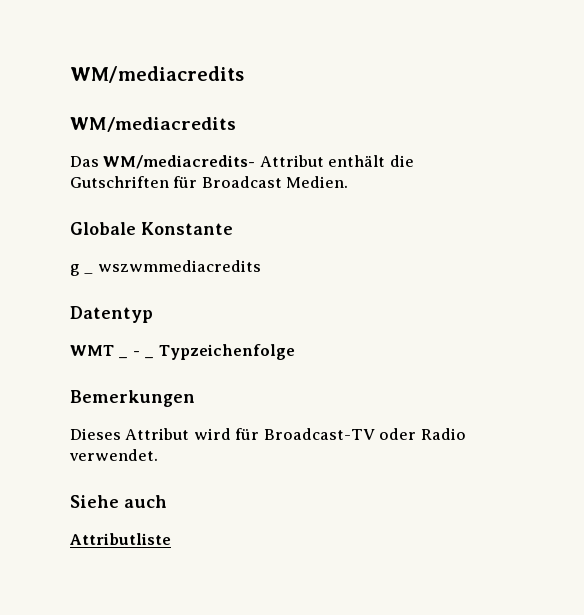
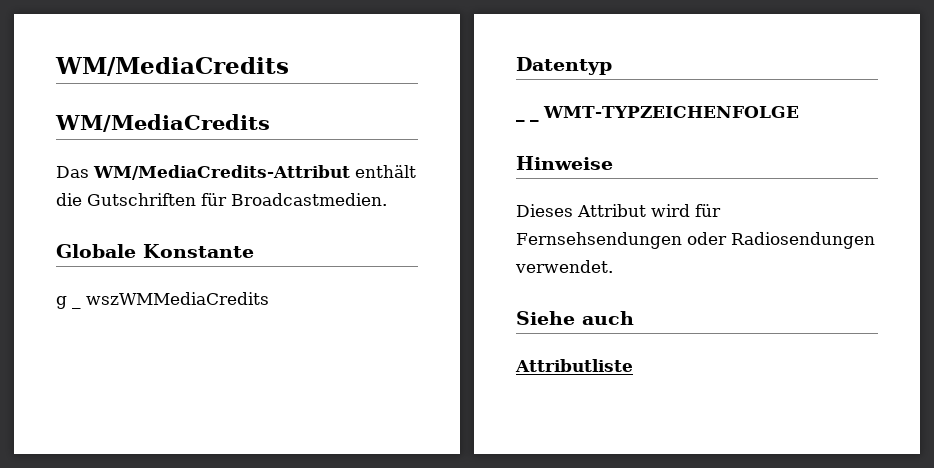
[70,66,244,83] [70,117,236,132] WM/mediacredits // WM/mediacredits -> [55,57,289,76] [55,114,270,132] WM/MediaCredits // WM/MediaCredits
[103,155,324,169] WM/mediacredits- Attribut -> [93,165,350,180] WM/MediaCredits-Attribut
[201,176,349,188] Broadcast Medien. -> [231,193,387,206] Broadcastmedien.
[97,260,261,272] wszwmmediacredits -> [86,292,269,305] wszWMMediaCredits
[70,345,114,356] [118,356,129,359] [132,351,140,356] [144,344,295,360] [70,390,195,407] WMT _ - _ Typzeichenfolge // Bemerkungen -> [516,118,539,122] [543,106,799,118] [516,156,613,170] _ _ WMT-TYPZEICHENFOLGE // Hinweise
[263,428,466,440] Broadcast-TV oder Radio -> [516,232,875,249] Fernsehsendungen oder Radiosendungen

